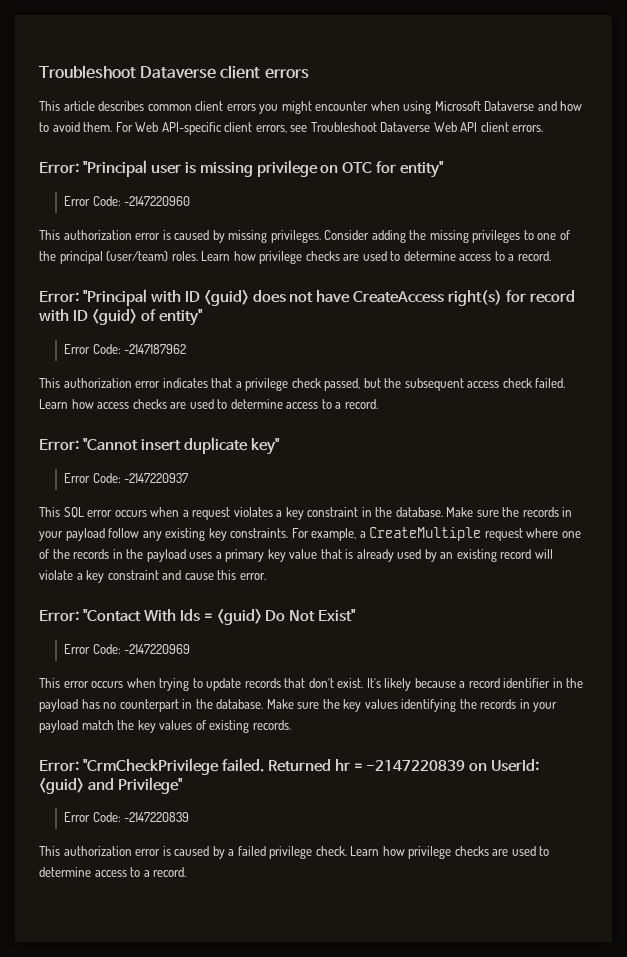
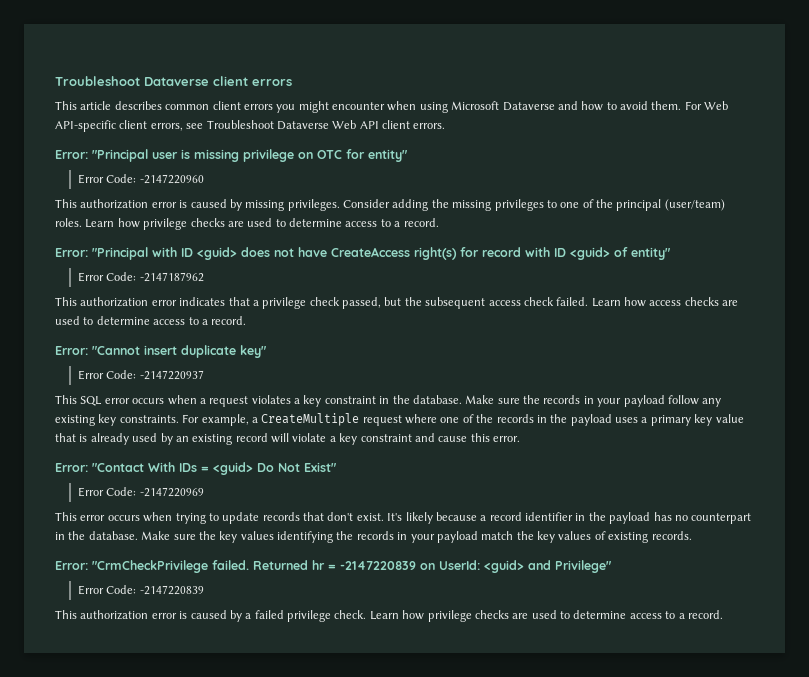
[179,609,200,621] Ids -> [179,463,197,472] IDs

